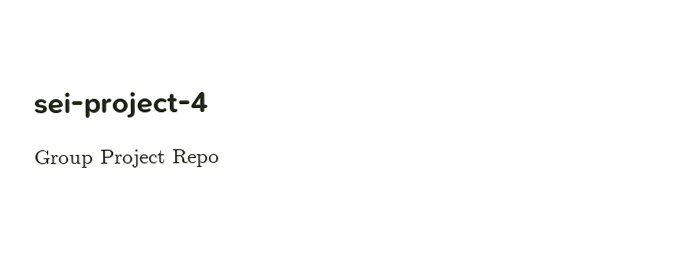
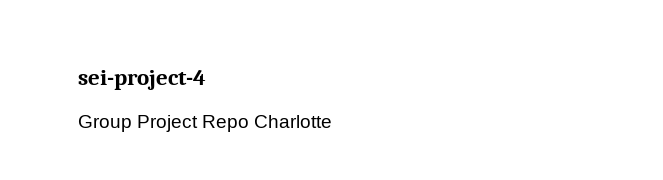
(220, 158) none -> [254,115,333,128] Charlotte

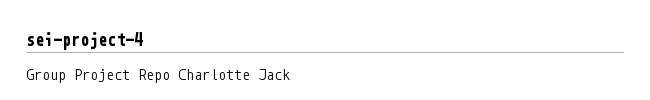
(333, 121) none -> [258,69,290,80] Jack

